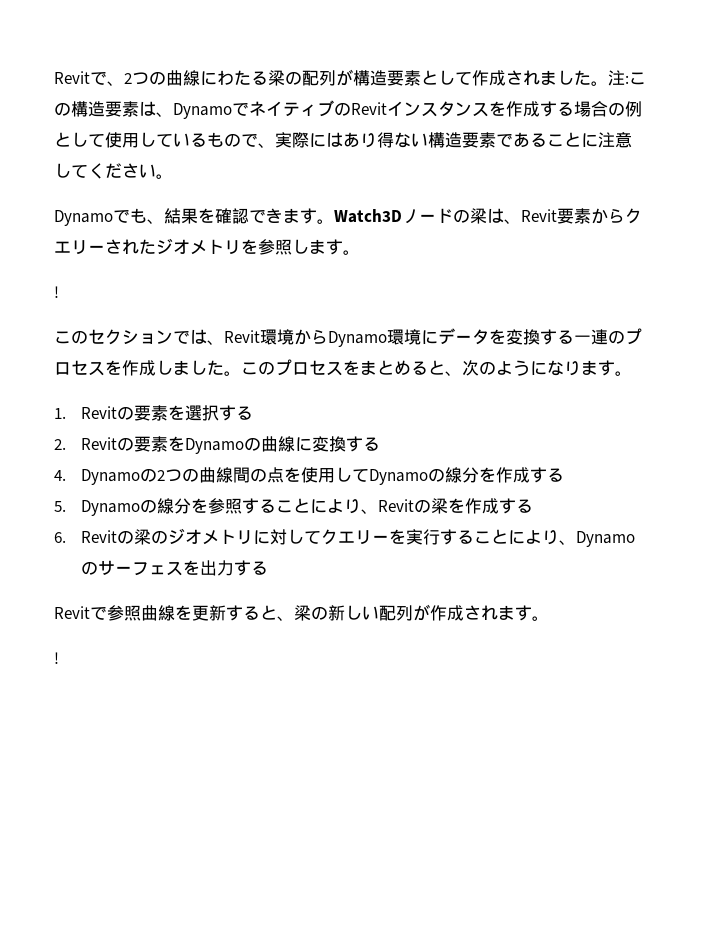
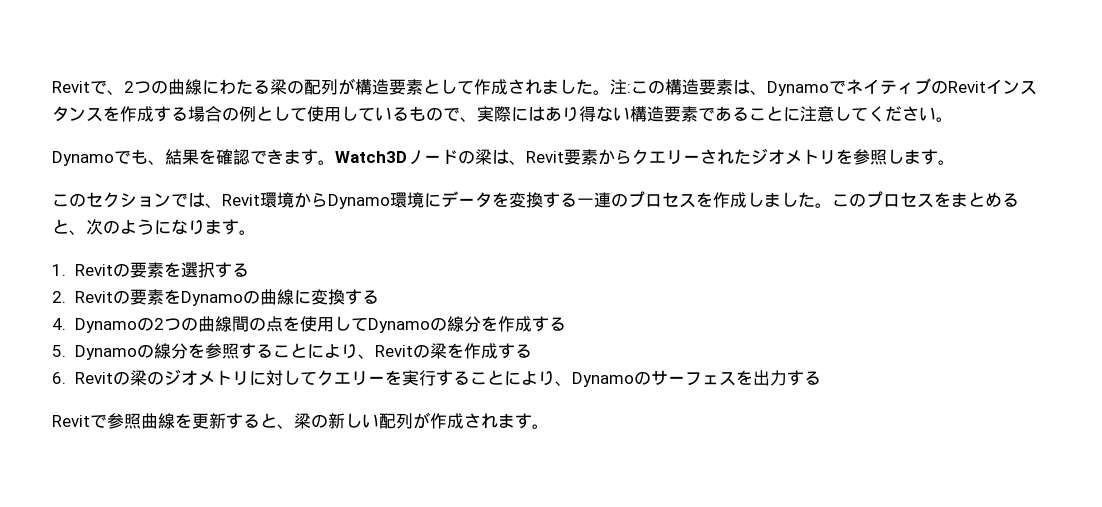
[54,286,59,298] // ! -> (955, 162) none
[54,652,59,664] // ! -> (549, 426) none

